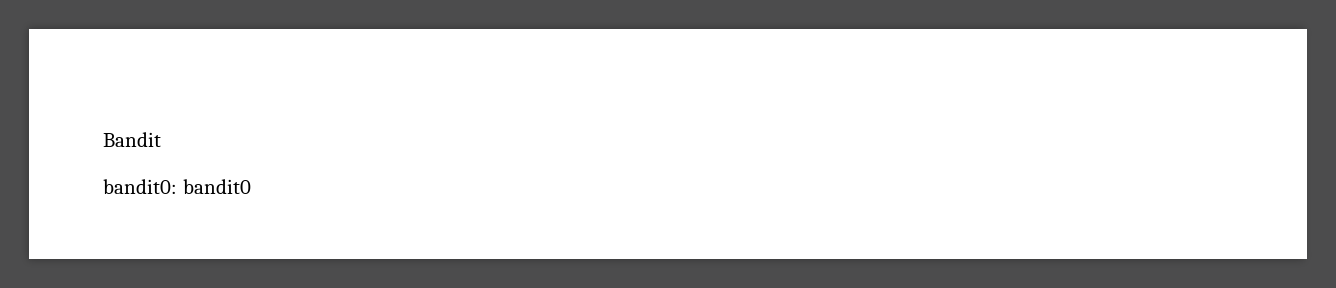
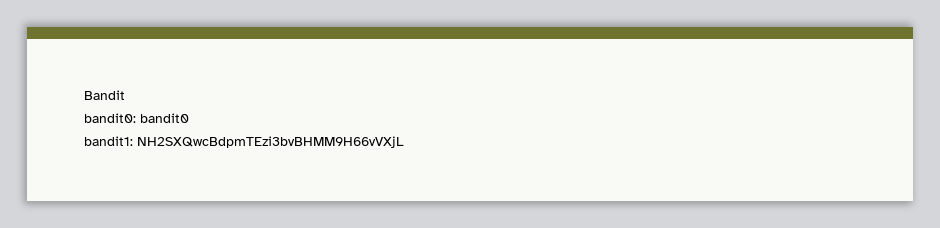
(251, 186) none -> [84,136,404,148] // bandit1: NH2SXQwcBdpmTEzi3bvBHMM9H66vVXjL

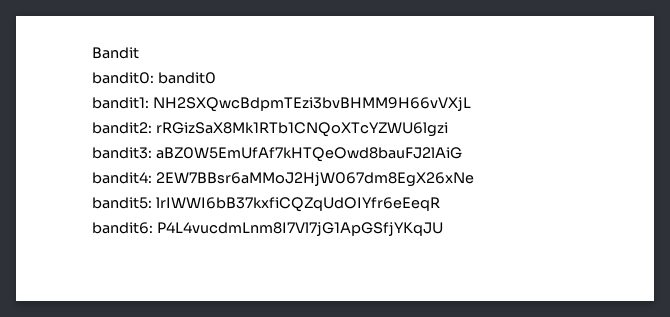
(404, 142) none -> [92,122,448,137] [92,147,462,162] [92,172,474,187] [92,197,440,212] [92,222,443,236] // bandit2: rRGizSaX8Mk1RTb1CNQoXTcYZWU6lgzi // bandit3: aBZ0W5EmUfAf7kHTQeOwd8bauFJ2lAiG // bandit4: 2EW7BBsr6aMMoJ2HjW067dm8EgX26xNe // bandit5: lrIWWI6bB37kxfiCQZqUdOIYfr6eEeqR // bandit6: P4L4vucdmLnm8I7Vl7jG1ApGSfjYKqJU

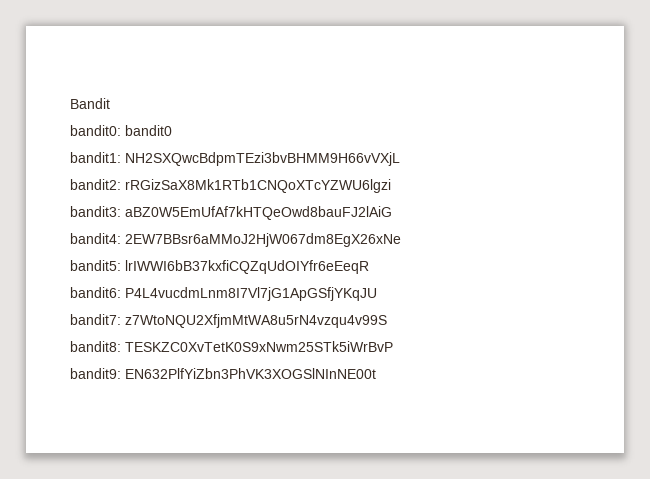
(443, 229) none -> [70,314,387,328] [70,341,393,352] [70,368,376,379] // bandit7: z7WtoNQU2XfjmMtWA8u5rN4vzqu4v99S // bandit8: TESKZC0XvTetK0S9xNwm25STk5iWrBvP // bandit9: EN632PlfYiZbn3PhVK3XOGSlNInNE00t

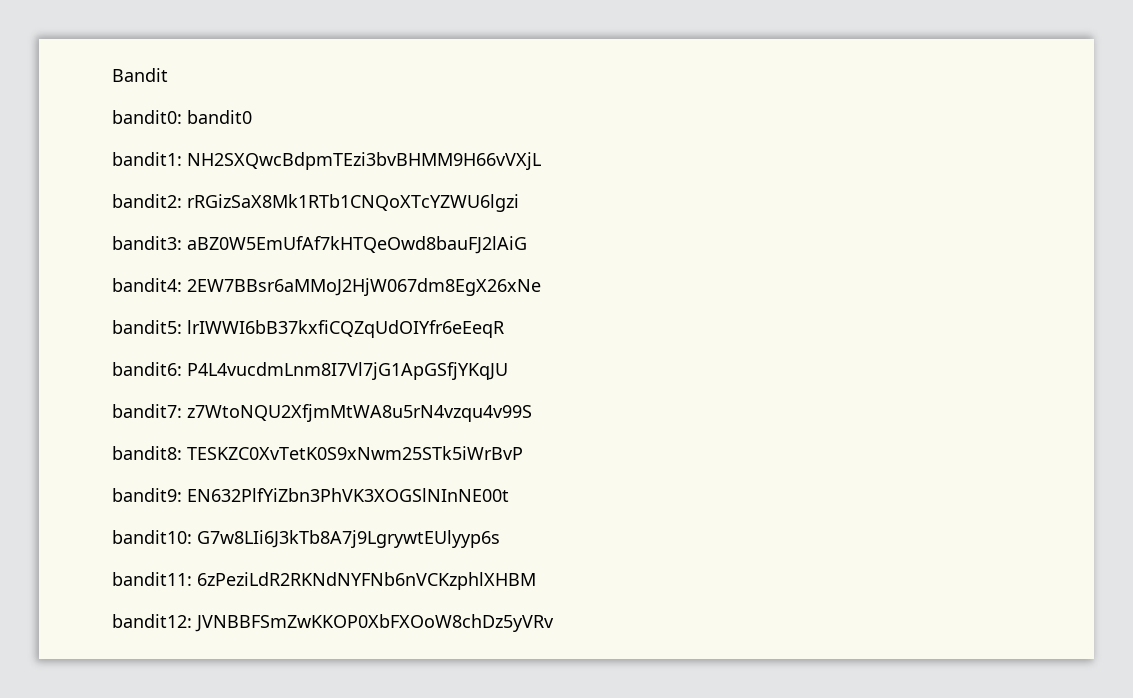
(376, 373) none -> [112,530,500,548] [112,572,536,590] [112,614,554,632] // bandit10: G7w8LIi6J3kTb8A7j9LgrywtEUlyyp6s // bandit11: 6zPeziLdR2RKNdNYFNb6nVCKzphlXHBM // bandit12: JVNBBFSmZwKKOP0XbFXOoW8chDz5yVRv

